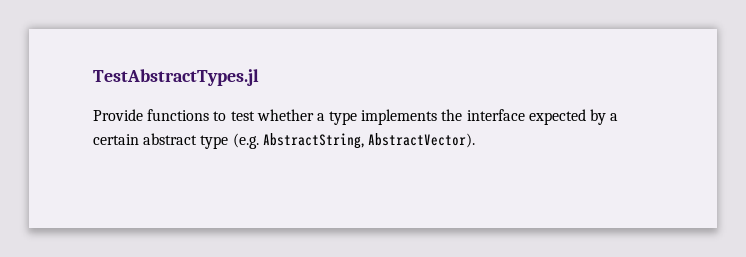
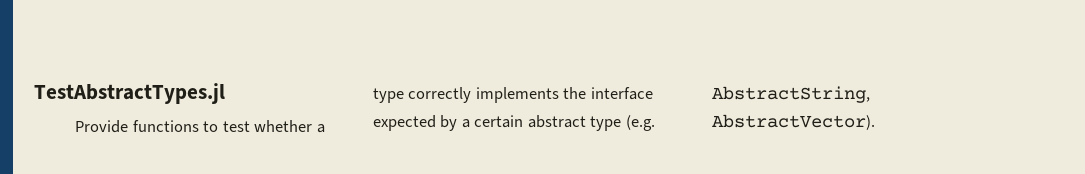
(358, 118) none -> [408,87,472,103] correctly

